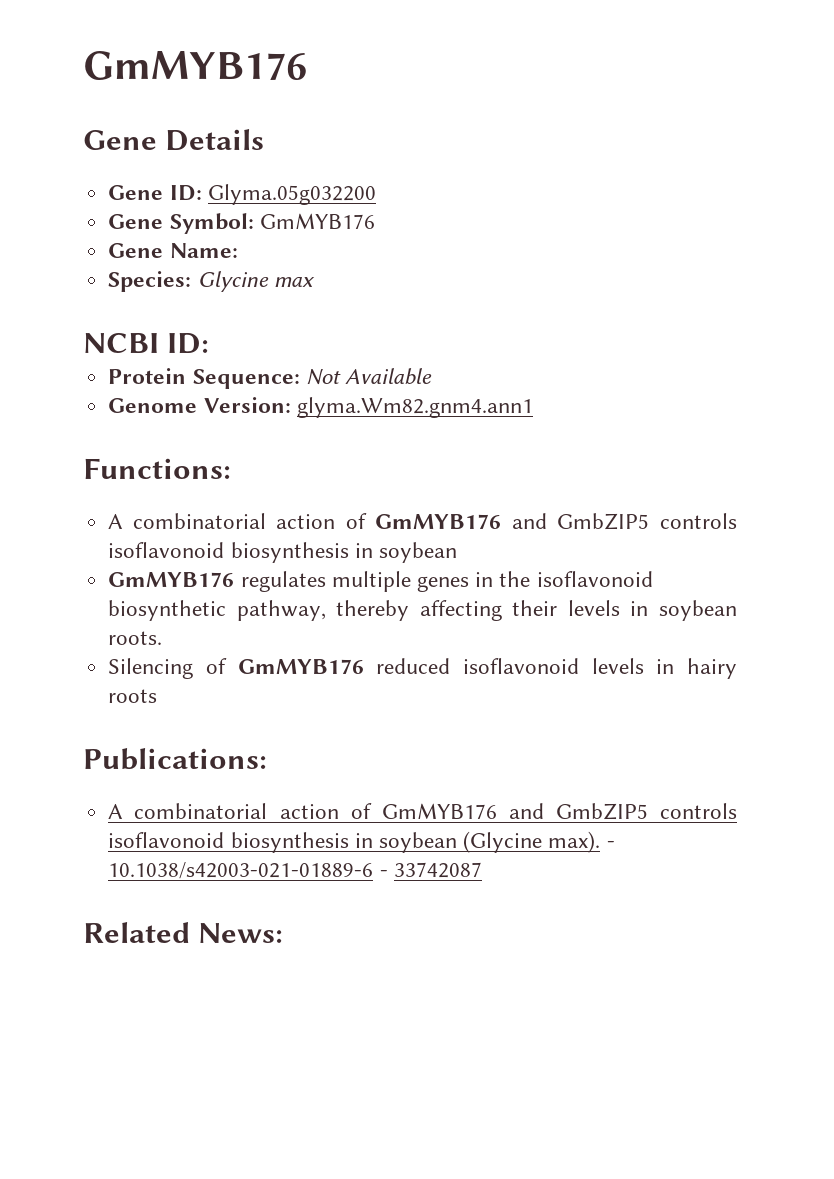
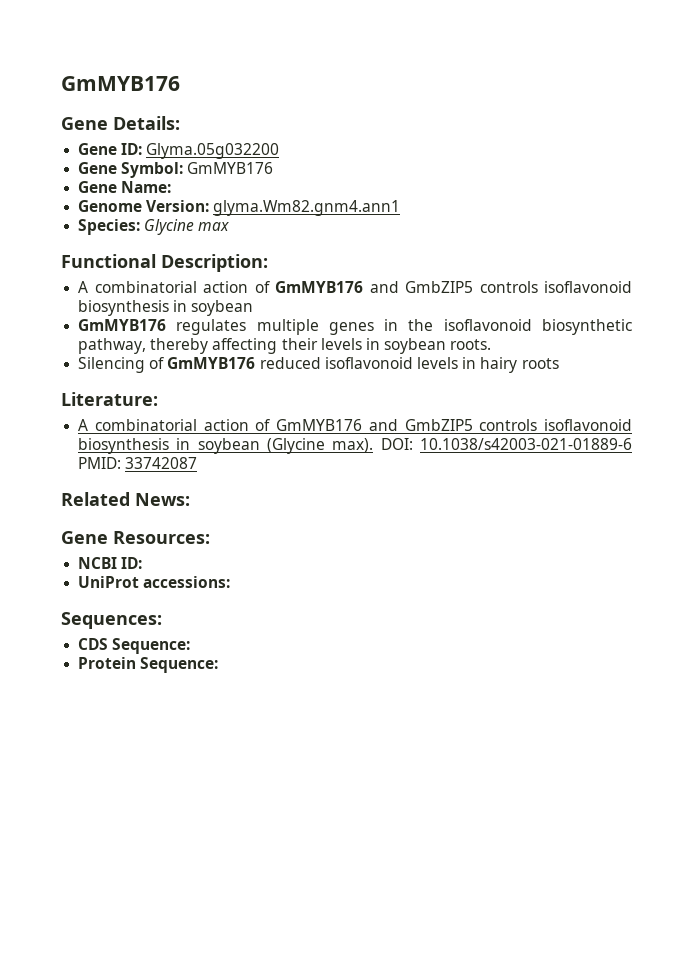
[83,51,307,80] [83,129,265,151] GmMYB176 // Gene Details -> [61,76,180,91] [61,116,180,130] GmMYB176 // Gene Details:
(238, 250) none -> [78,200,401,216] // Genome Version: glyma.Wm82.gnm4.ann1
[83,333,210,354] [108,368,432,389] [108,397,533,418] [83,458,231,479] NCBI ID: // Protein Sequence: Not Available // Genome Version: glyma.Wm82.gnm4.ann1 // Functions: -> [61,254,268,272] Functional Description:
[83,748,267,770] Publications: -> [61,392,158,406] Literature:
[606,841,615,848] [108,862,388,879] - 10.1038/s42003-021-01889-6 - -> [380,438,632,450] [78,457,122,469] DOI: 10.1038/s42003-021-01889-6 PMID:
(284, 933) none -> [61,531,210,544] [78,557,143,569] [78,576,231,588] [61,612,162,629] [78,638,191,654] [78,657,219,673] // Gene Resources: // NCBI ID: // UniProt accessions: // Sequences: // CDS Sequence: // Protein Sequence:

